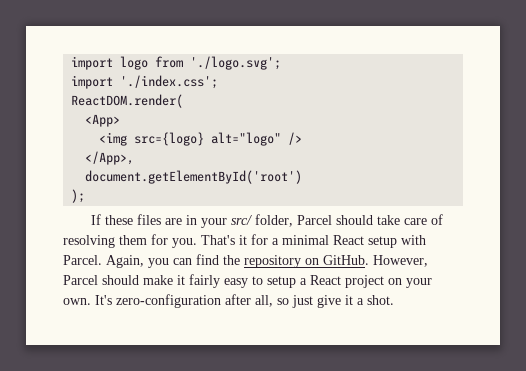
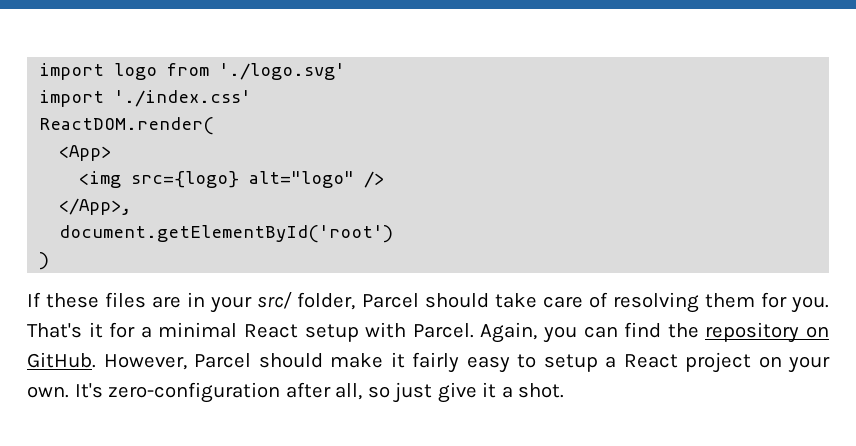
[190,56,282,70] [71,75,219,89] './logo.svg'; // import './index.css'; -> [219,63,346,80] [39,90,252,107] './logo.svg' // import './index.css'
[71,189,86,203] ); -> [39,252,50,270] )

